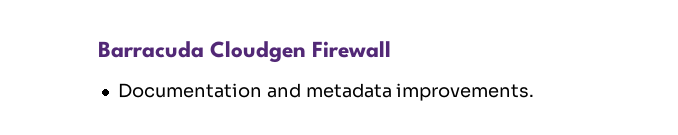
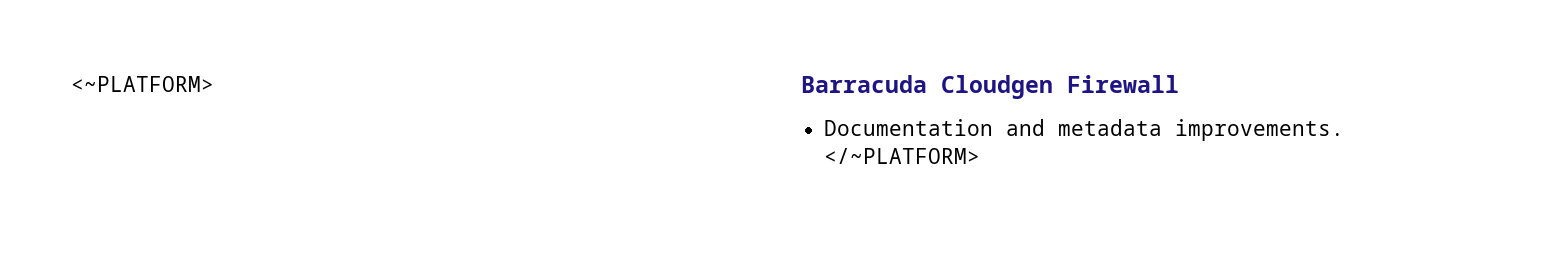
(98, 49) none -> [71,76,214,92] <~PLATFORM> //
(535, 92) none -> [824,148,981,164] </~PLATFORM>

